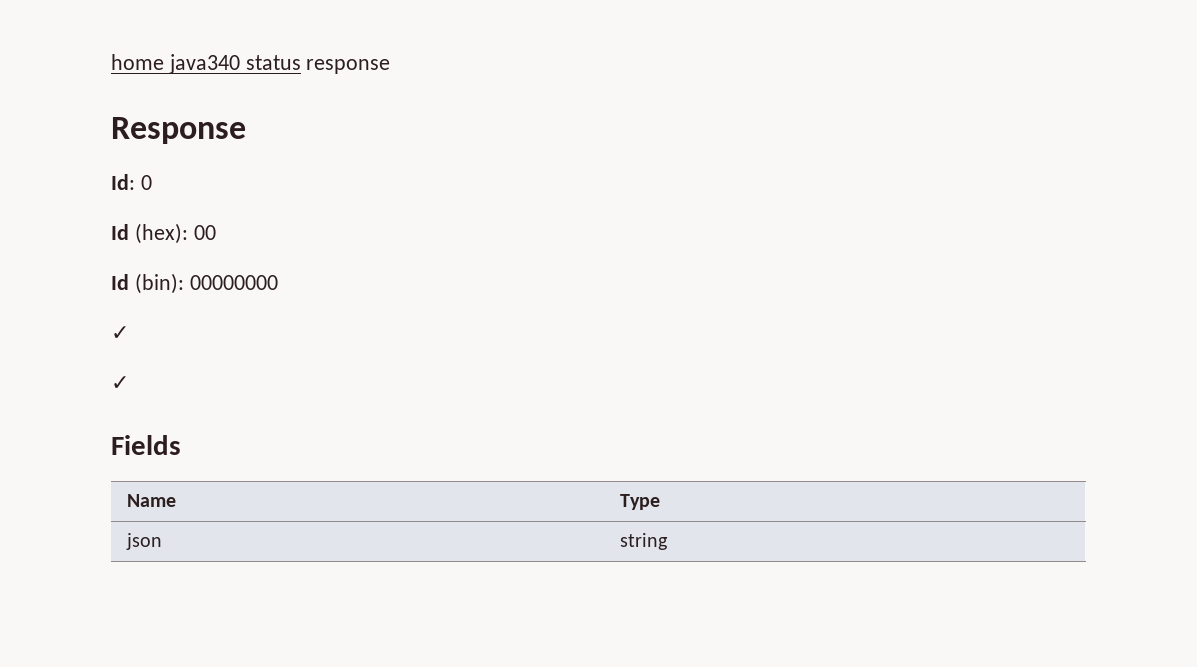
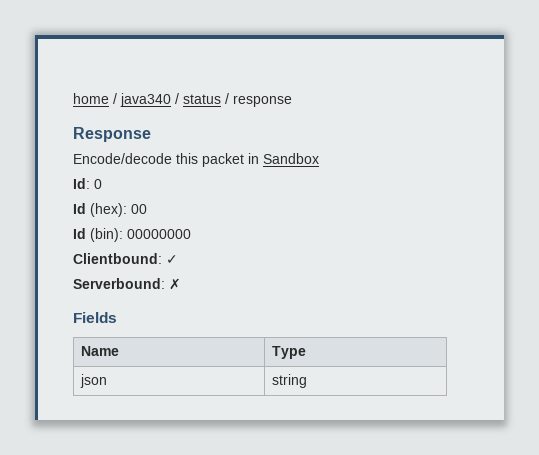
[168,54,391,74] [111,117,246,144] java340 status response // Response -> [113,93,292,107] [73,127,151,142] [73,153,319,167] / java340 / status / response // Response // Encode/decode this packet in Sandbox
[111,326,129,340] [111,376,129,390] ✓ // ✓ -> [73,253,178,264] [73,278,181,290] Clientbound: ✓ // Serverbound: ✗

